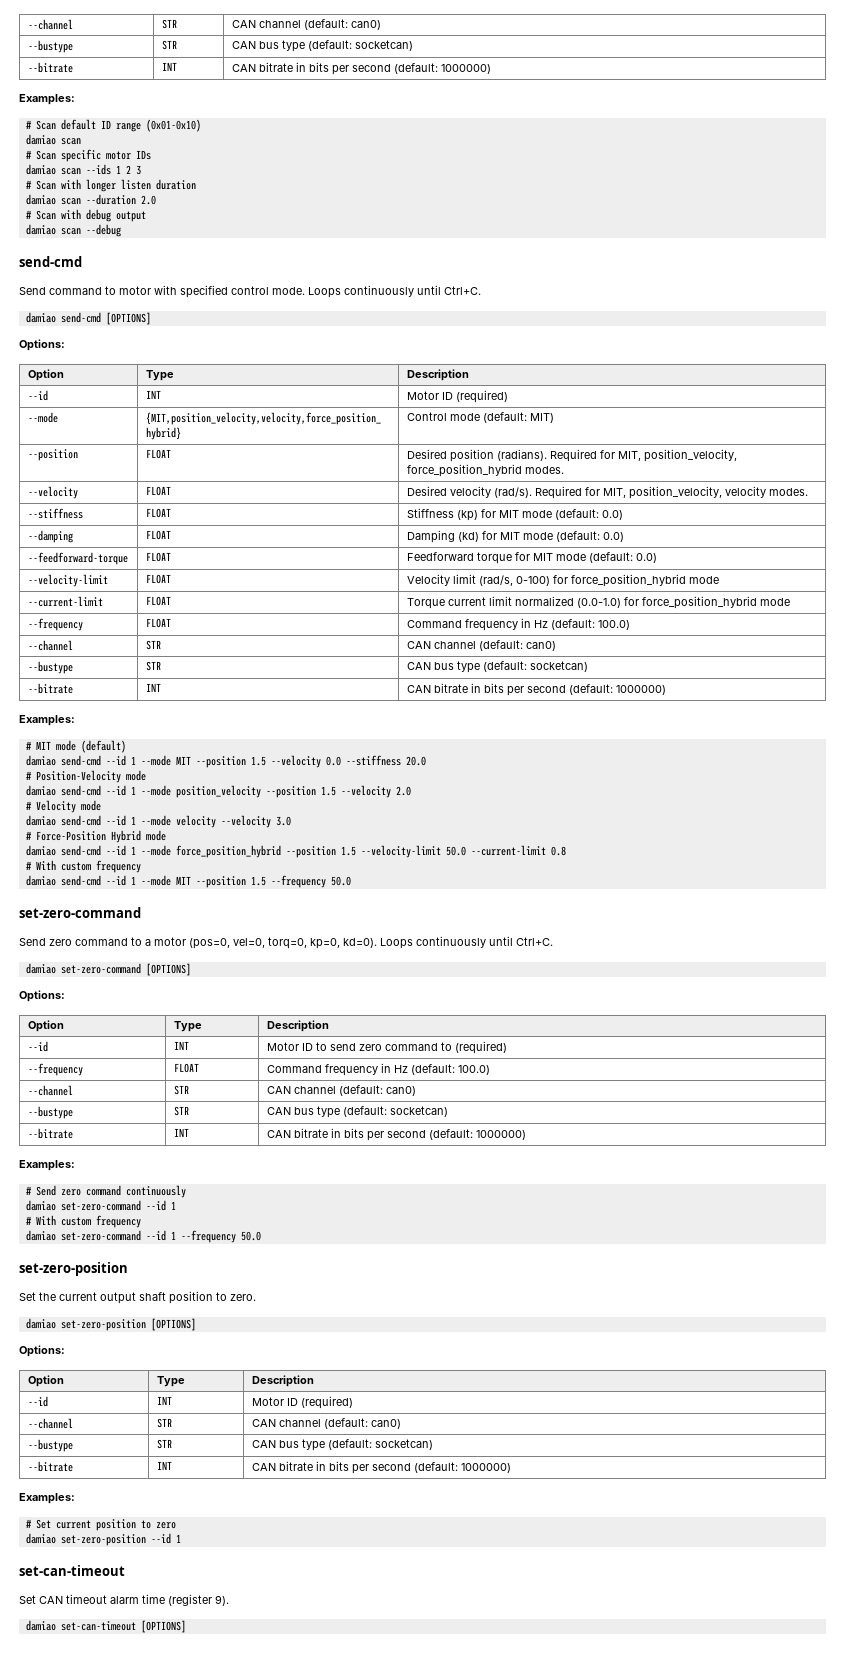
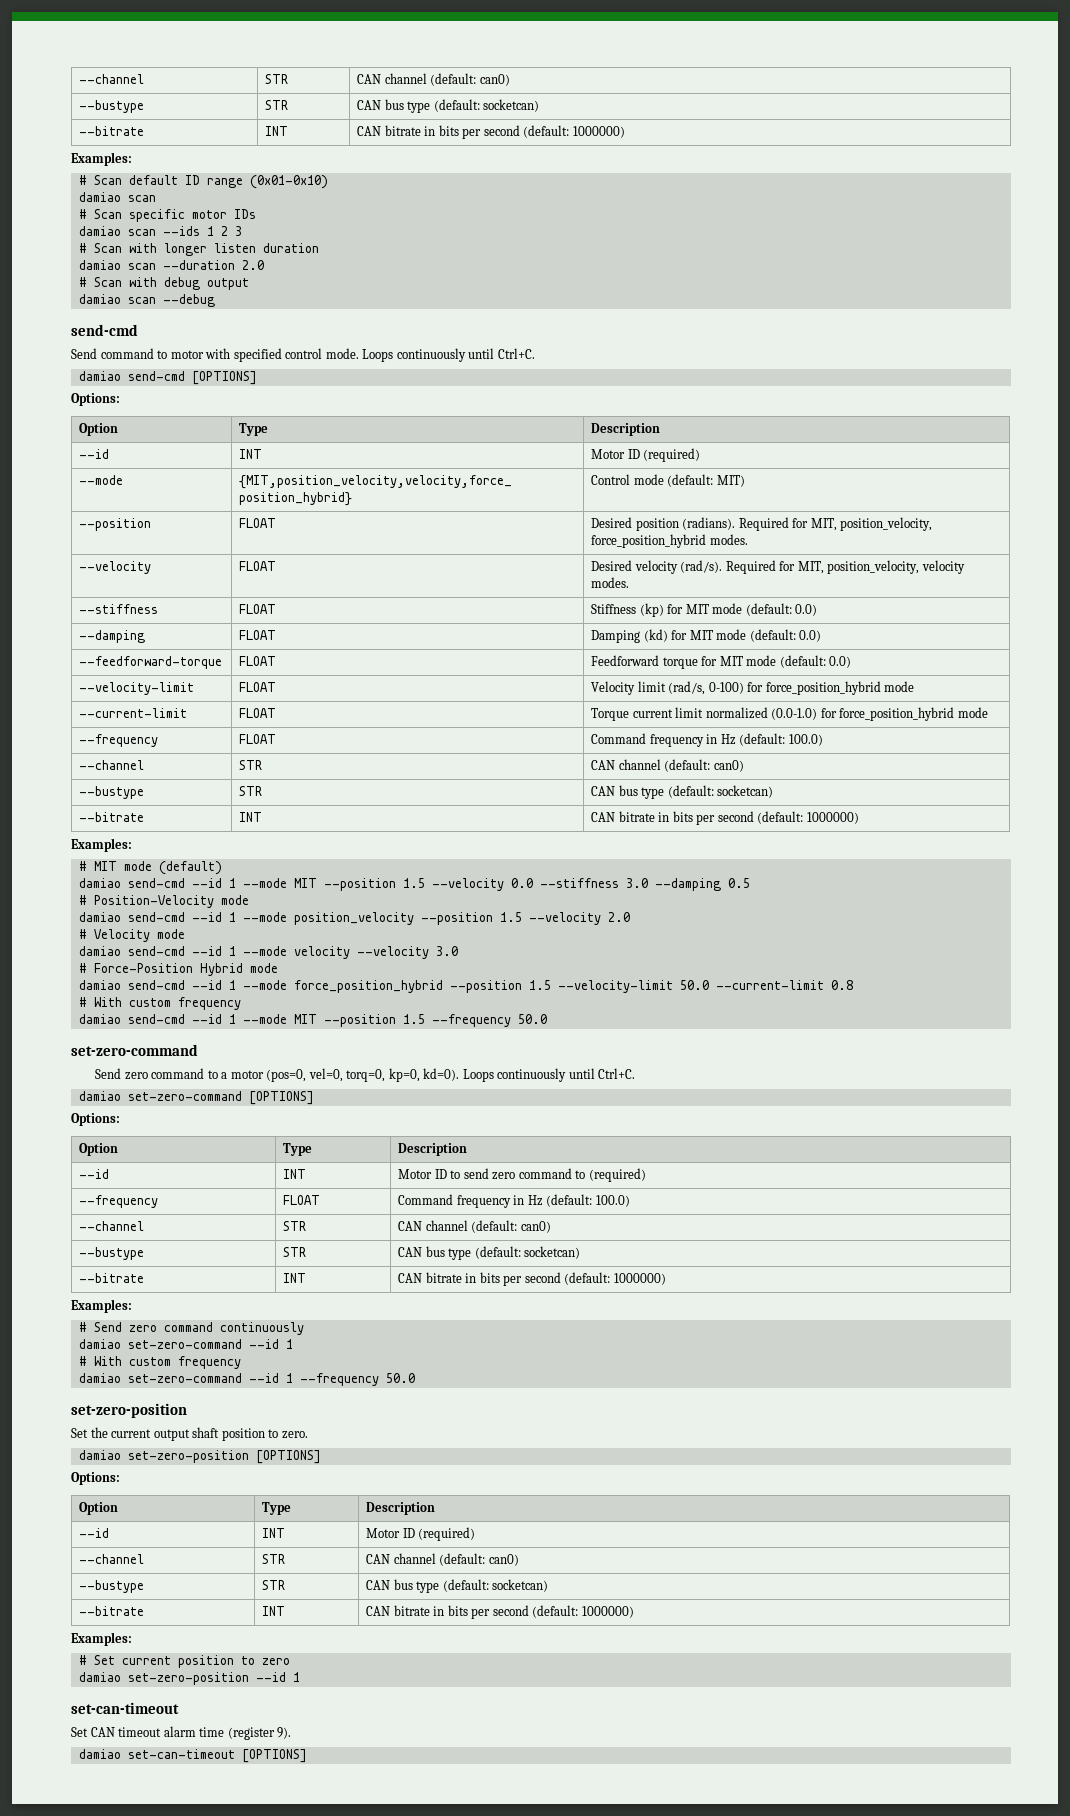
[405,756,426,766] 20.0 -> [625,878,750,891] 3.0 --damping 0.5

